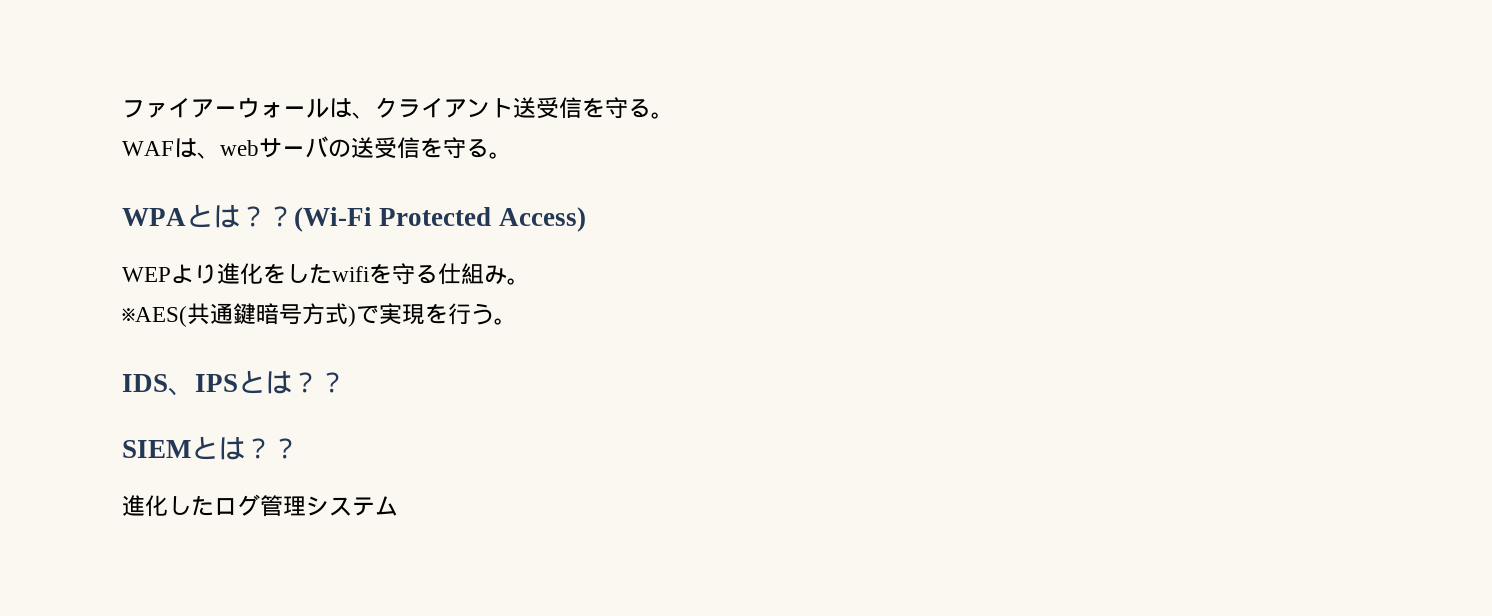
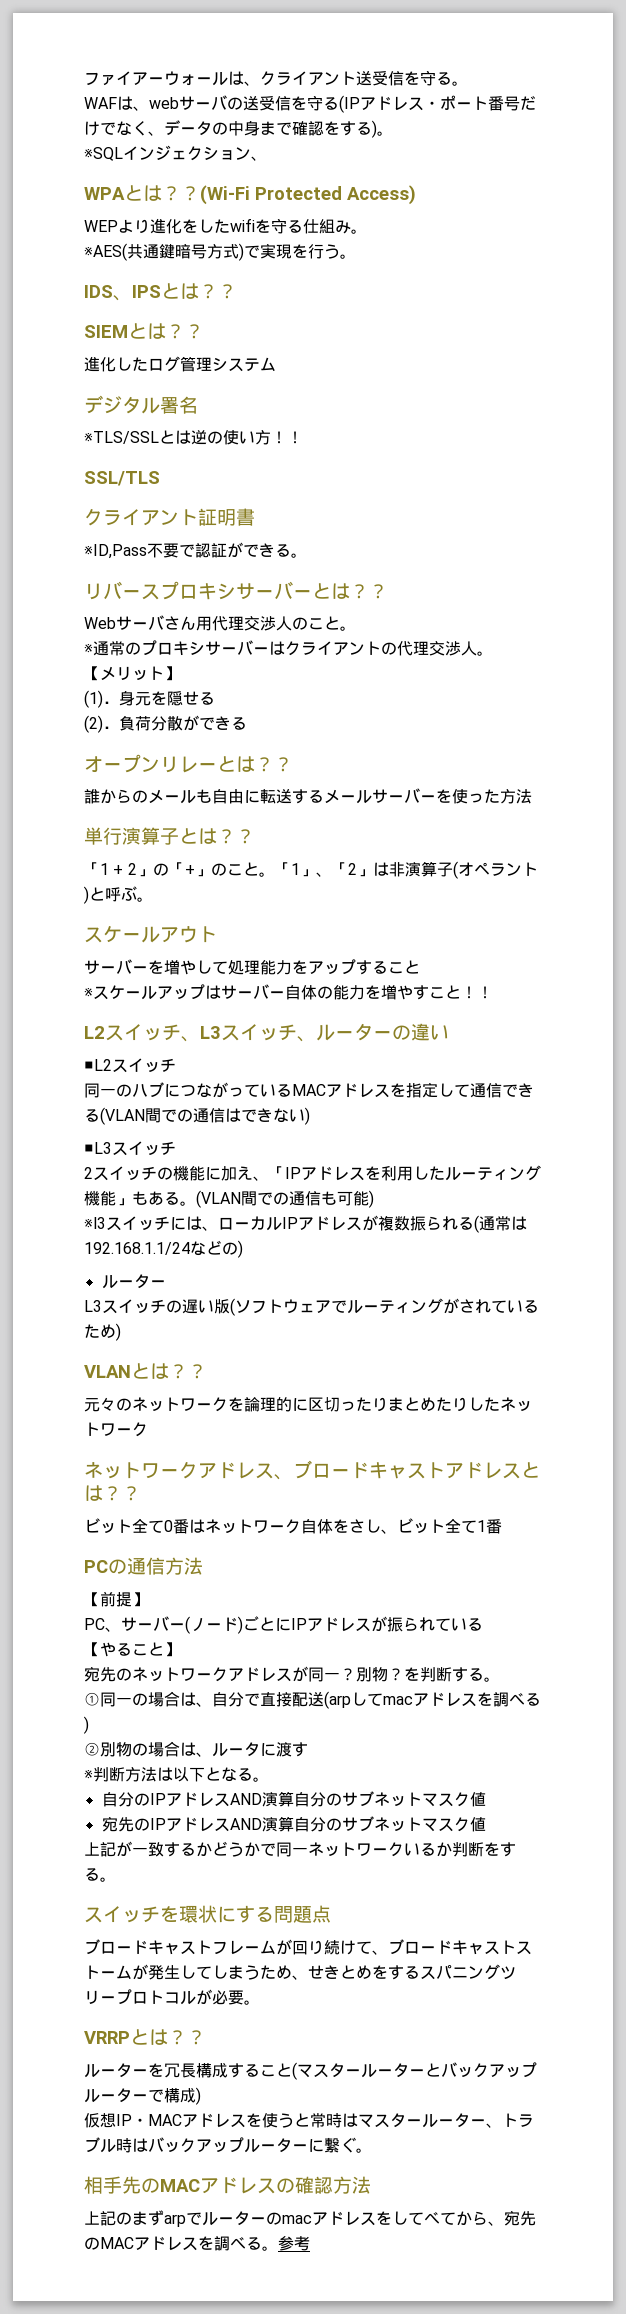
[489,152,512,159] 。 -> [339,95,536,113] [84,120,393,138] [84,145,267,161] (IPアドレス・ポート番号だけでなく、データの中身まで確認をする)。 // ※SQLインジェクション、
(398, 506) none -> [84,395,198,414] [84,430,303,445] [84,471,160,486] [84,508,255,526] [84,542,307,559] [84,581,388,600] [84,615,356,631] [84,640,493,656] [84,666,180,681] [84,690,215,708] [84,715,247,733] [84,754,293,773] [84,788,532,804] [84,827,255,845] [84,861,538,879] [84,886,153,904] [84,925,217,943] [84,959,420,975] [84,984,493,1000] [84,1023,449,1042] [84,1058,176,1073] [84,1082,534,1098] [84,1107,310,1125] [84,1141,176,1156] [84,1165,541,1181] [84,1190,374,1208] [84,1215,527,1233] [84,1240,243,1258] [101,1274,166,1289] [84,1298,539,1316] [84,1323,121,1341] [84,1363,207,1379] [84,1397,532,1412] [84,1422,148,1437] [84,1460,540,1480] [84,1485,141,1501] [84,1518,502,1534] [84,1557,203,1575] [84,1591,148,1607] [84,1616,483,1634] [84,1642,180,1657] [84,1666,500,1682] [84,1691,541,1709] [84,1716,89,1734] [84,1741,308,1757] [84,1767,269,1782] [101,1791,486,1807] [101,1816,486,1832] [84,1841,516,1857] [84,1868,116,1882] [84,1905,331,1923] [84,1939,532,1955] [84,1964,516,1980] [84,1989,260,2005] [84,2029,206,2045] [84,2062,537,2080] [84,2087,201,2105] [84,2113,534,2128] [84,2137,372,2153] [84,2176,371,2194] [84,2210,536,2227] [84,2236,310,2251] // デジタル署名 // ※TLS/SSLとは逆の使い方！！ // SSL/TLS // クライアント証明書 // ※ID,Pass不要で認証ができる。 // リバースプロキシサーバーとは？？ // Webサーバさん用代理交渉人のこと。 // ※通常のプロキシサーバーはクライアントの代理交渉人。 // 【メリット】 // (1)．身元を隠せる // (2)．負荷分散ができる // オープンリレーとは？？ // 誰からのメールも自由に転送するメールサーバーを使った方法 // 単行演算子とは？？ // 「1 + 2」の「+」のこと。「1」、「2」は非演算子(オペラント)と呼ぶ。 // スケールアウト // サーバーを増やして処理能力をアップすること // ※スケールアップはサーバー自体の能力を増やすこと！！ // L2スイッチ、L3スイッチ、ルーターの違い // ■L2スイッチ // 同一のハブにつながっているMACアドレスを指定して通信できる(VLAN間での通信はできない) // ■L3スイッチ // 2スイッチの機能に加え、「IPアドレスを利用したルーティング機能」もある。(VLAN間での通信も可能) // ※l3スイッチには、ローカルIPアドレスが複数振られる(通常は192.168.1.1/24などの) // ルーター // L3スイッチの遅い版(ソフトウェアでルーティングがされているため) // VLANとは？？ // 元々のネットワークを論理的に区切ったりまとめたりしたネットワーク // ネットワークアドレス、ブロードキャストアドレスとは？？ // ビット全て0番はネットワーク自体をさし、ビット全て1番 // PCの通信方法 // 【前提】 // PC、サーバー(ノード)ごとにIPアドレスが振られている // 【やること】 // 宛先のネットワークアドレスが同一？別物？を判断する。 // ①同一の場合は、自分で直接配送(arpしてmacアドレスを調べる) // ②別物の場合は、ルータに渡す // ※判断方法は以下となる。 // 自分のIPアドレスAND演算自分のサブネットマスク値 // 宛先のIPアドレスAND演算自分のサブネットマスク値 // 上記が一致するかどうかで同一ネットワークいるか判断をする。 // スイッチを環状にする問題点 // ブロードキャストフレームが回り続けて、ブロードキャストストームが発生してしまうため、せきとめをするスパニングツリープロトコルが必要。 // VRRPとは？？ // ルーターを冗長構成すること(マスタールーターとバックアップルーターで構成) // 仮想IP・MACアドレスを使うと常時はマスタールーター、トラブル時はバックアップルーターに繋ぐ。 // 相手先のMACアドレスの確認方法 // 上記のまずarpでルーターのmacアドレスをしてべてから、宛先のMACアドレスを調べる。参考

